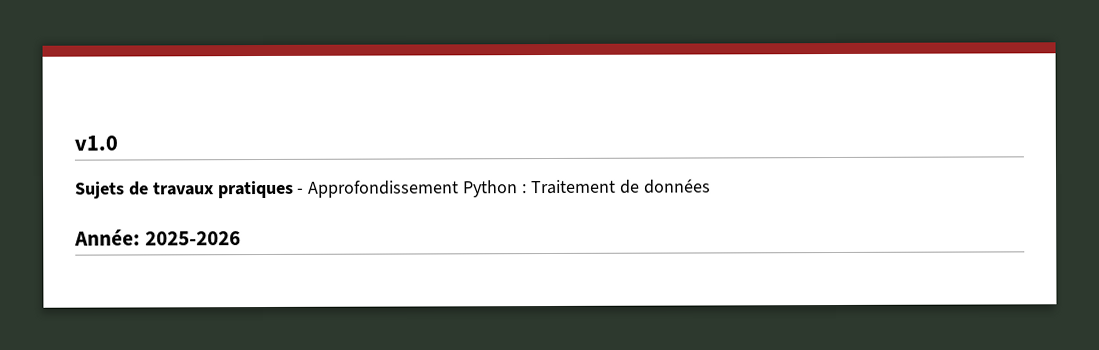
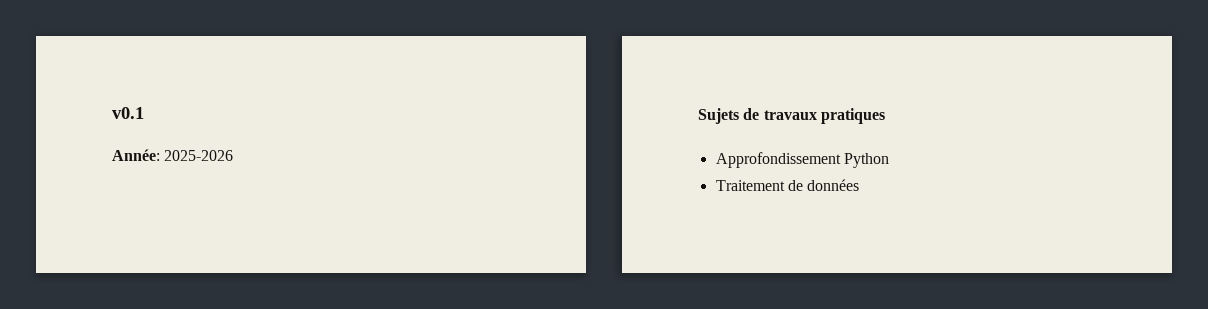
[74,135,118,151] v1.0 -> [112,107,144,119] [112,149,234,161] v0.1 // Année: 2025-2026
[297,187,305,194] - -> (885, 116) //
[522,184,528,194] : -> (889, 160) //
[74,229,241,246] // Année: 2025-2026 -> (860, 185) none

